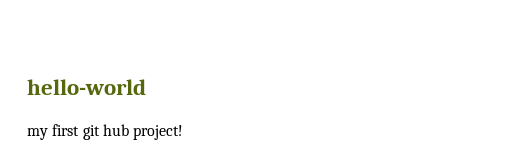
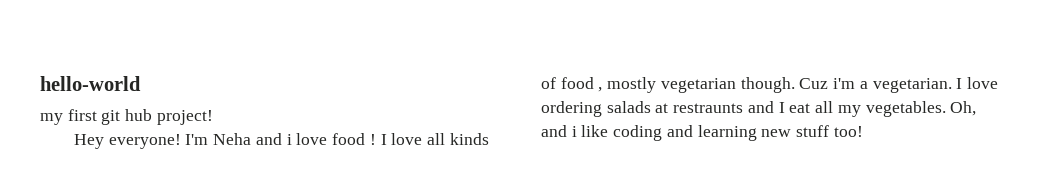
(184, 132) none -> [74,133,489,149] [541,77,998,93] [541,101,977,117] [541,125,863,141] // Hey everyone! I'm Neha and i love food ! I love all kinds of food , mostly vegetarian though. Cuz i'm a vegetarian. I love ordering salads at restraunts and I eat all my vegetables. Oh, and i like coding and learning new stuff too!

